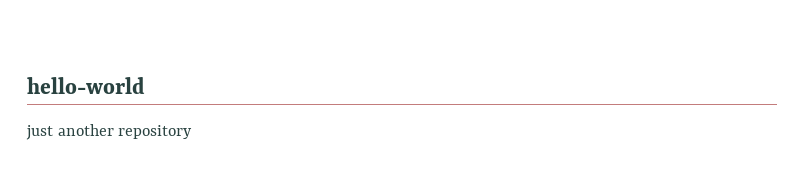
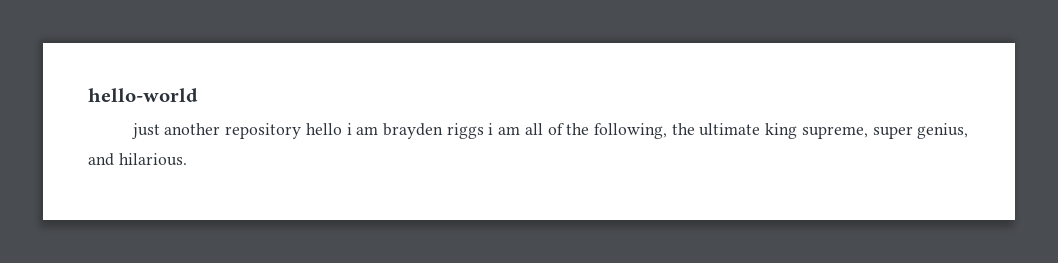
(193, 132) none -> [305,123,969,139] [88,153,187,166] hello i am brayden riggs i am all of the following, the ultimate king supreme, super genius, and hilarious.

